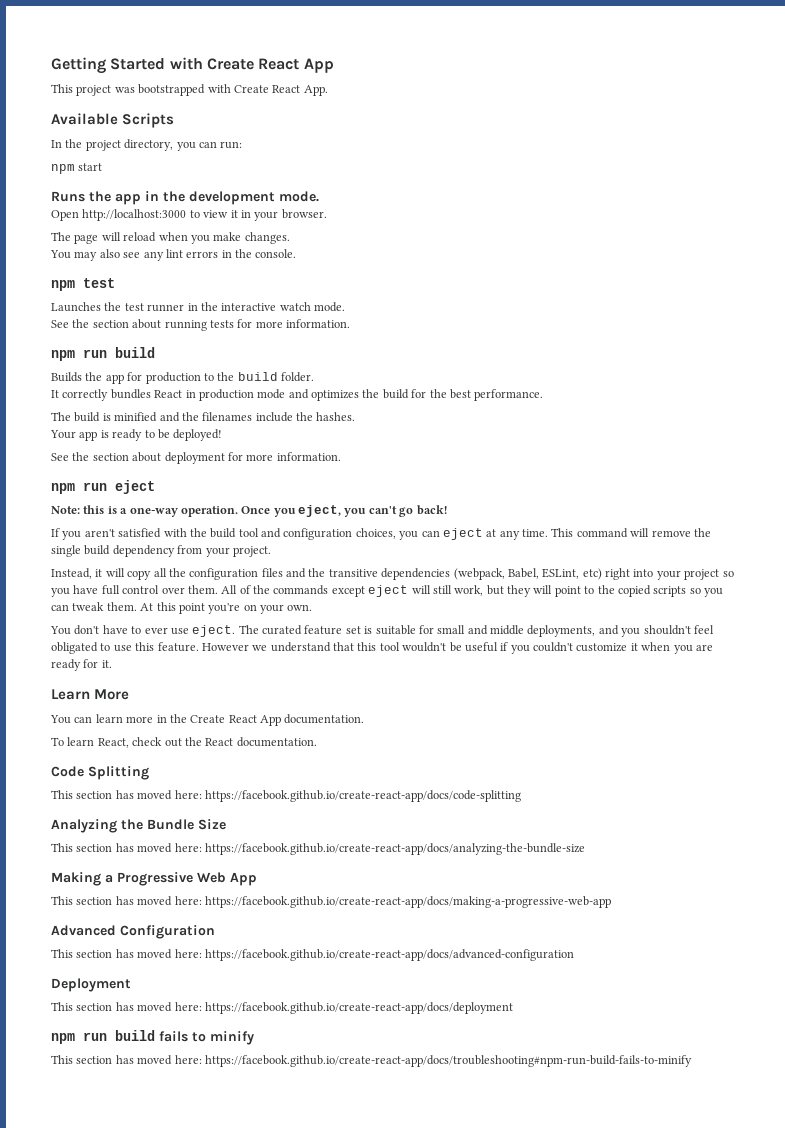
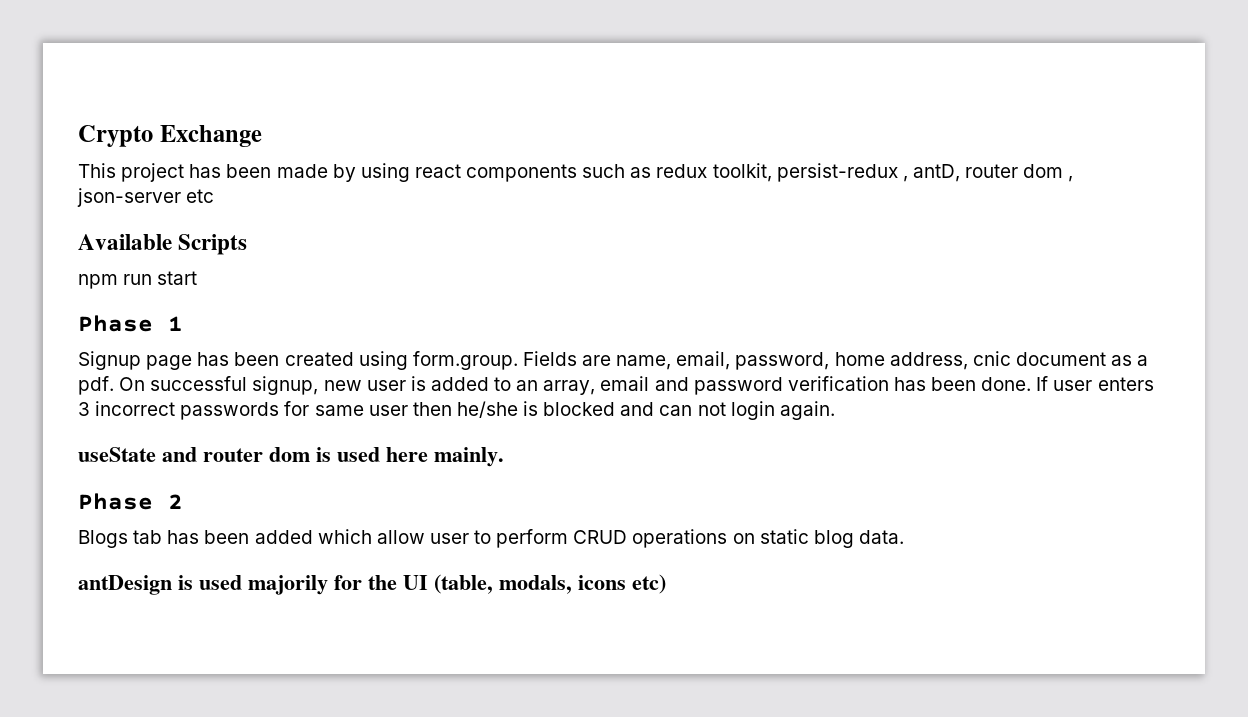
[51,57,334,74] [51,84,328,96] [51,113,175,128] [51,139,243,151] [51,164,75,174] Getting Started with Create React App // This project was bootstrapped with Create React App. // Available Scripts // In the project directory, you can run: // npm -> [78,125,262,147] [78,163,1074,182] [77,188,215,207] [78,234,248,255] [78,274,153,289] Crypto Exchange // This project has been made by using react components such as redux toolkit, persist-redux , antD, router dom , json-server etc // Available Scripts // npm run
[51,191,319,205] [51,209,327,221] [51,232,290,244] [50,249,297,261] [51,278,115,291] [51,302,345,312] [51,319,350,331] [51,347,155,361] [51,372,314,384] [51,389,544,401] [51,412,356,422] [50,429,223,441] [51,452,341,464] [51,480,155,494] [51,505,447,517] [51,528,711,540] [51,545,271,557] [51,568,734,580] [51,585,723,597] [51,602,313,614] [50,625,714,637] [51,642,713,654] [51,659,112,671] [51,689,130,700] [50,714,365,726] [51,737,317,748] [51,766,149,780] [51,790,521,802] [51,819,226,833] [51,843,585,855] [51,872,257,886] [51,896,611,908] [51,925,215,939] [51,949,574,961] [51,978,131,992] [51,1002,513,1014] [51,1030,254,1045] [51,1055,692,1067] Runs the app in the development mode. // Open http://localhost:3000 to view it in your browser. // The page will reload when you make changes. // You may also see any lint errors in the console. // npm test // Launches the test runner in the interactive watch mode. // See the section about running tests for more information. // npm run build // Builds the app for production to the build folder. // It correctly bundles React in production mode and optimizes the build for the best performance. // The build is minified and the filenames include the hashes. // Your app is ready to be deployed! // See the section about deployment for more information. // npm run eject // Note: this is a one-way operation. Once you eject, you can't go back! // If you aren't satisfied with the build tool and configuration choices, you can eject at any time. This command will remove the single build dependency from your project. // Instead, it will copy all the configuration files and the transitive dependencies (webpack, Babel, ESLint, etc) right into your project so you have full control over them. All of the commands except eject will still work, but they will point to the copied scripts so you can tweak them. At this point you're on your own. // You don't have to ever use eject. The curated feature set is suitable for small and middle deployments, and you shouldn't feel obligated to use this feature. However we understand that this tool wouldn't be useful if you couldn't customize it when you are ready for it. // Learn More // You can learn more in the Create React App documentation. // To learn React, check out the React documentation. // Code Splitting // This section has moved here: https://facebook.github.io/create-react-app/docs/code-splitting // Analyzing the Bundle Size // This section has moved here: https://facebook.github.io/create-react-app/docs/analyzing-the-bundle-size // Making a Progressive Web App // This section has moved here: https://facebook.github.io/create-react-app/docs/making-a-progressive-web-app // Advanced Configuration // This section has moved here: https://facebook.github.io/create-react-app/docs/advanced-configuration // Deployment // This section has moved here: https://facebook.github.io/create-react-app/docs/deployment // npm run build fails to minify // This section has moved here: https://facebook.github.io/create-react-app/docs/troubleshooting#npm-run-build-fails-to-minify -> [78,315,183,332] [78,351,1149,370] [78,376,1154,395] [78,401,835,420] [78,447,504,467] [78,493,183,510] [78,529,904,548] [78,574,666,595] Phase 1 // Signup page has been created using form.group. Fields are name, email, password, home address, cnic document as a pdf. On successful signup, new user is added to an array, email and password verification has been done. If user enters 3 incorrect passwords for same user then he/she is blocked and can not login again. // useState and router dom is used here mainly. // Phase 2 // Blogs tab has been added which allow user to perform CRUD operations on static blog data. // antDesign is used majorily for the UI (table, modals, icons etc)

